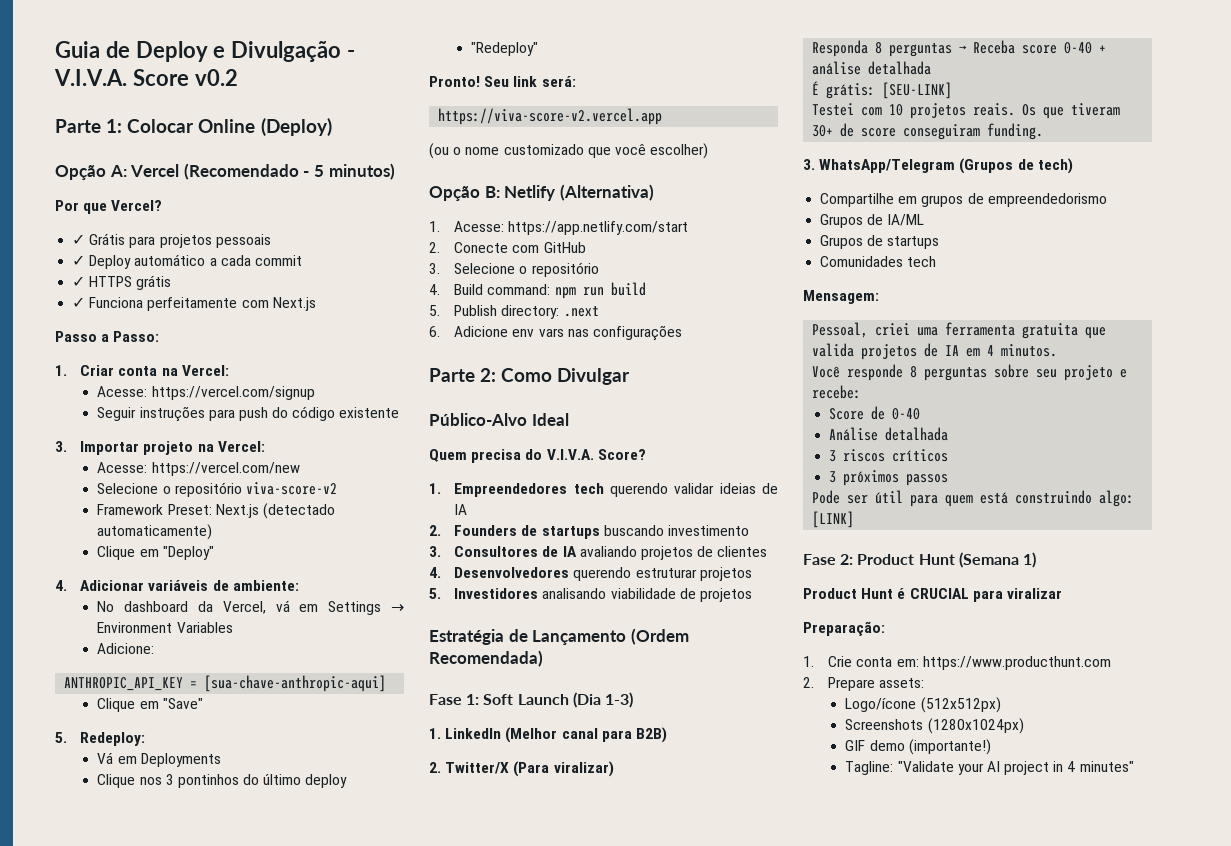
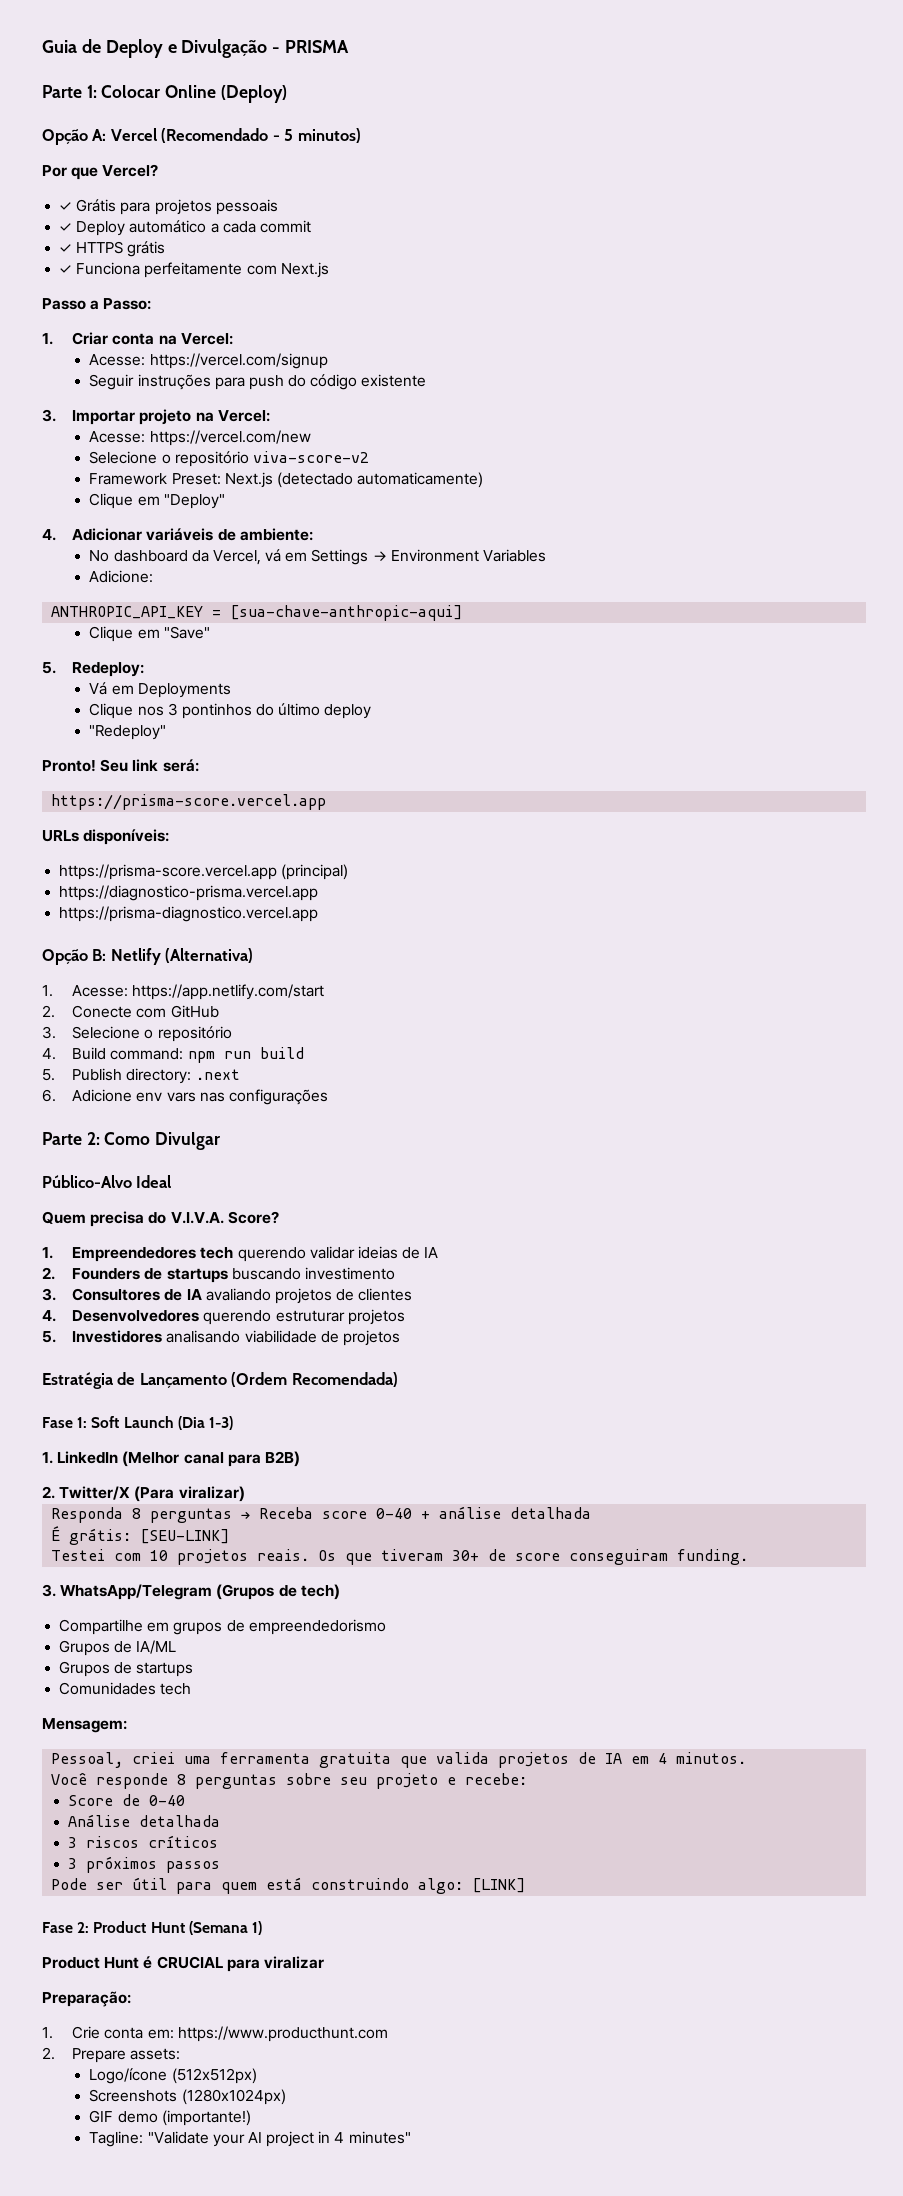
[54,69,238,86] V.I.V.A. Score v0.2 -> [285,40,350,53] PRISMA
[438,108,663,125] [429,143,709,159] https://viva-score-v2.vercel.app // (ou o nome customizado que você escolher) -> [51,794,327,810] [42,829,170,845] [59,864,349,880] [59,885,319,901] [59,906,319,922] https://prisma-score.vercel.app // URLs disponíveis: // https://prisma-score.vercel.app (principal) // https://diagnostico-prisma.vercel.app // https://prisma-diagnostico.vercel.app

